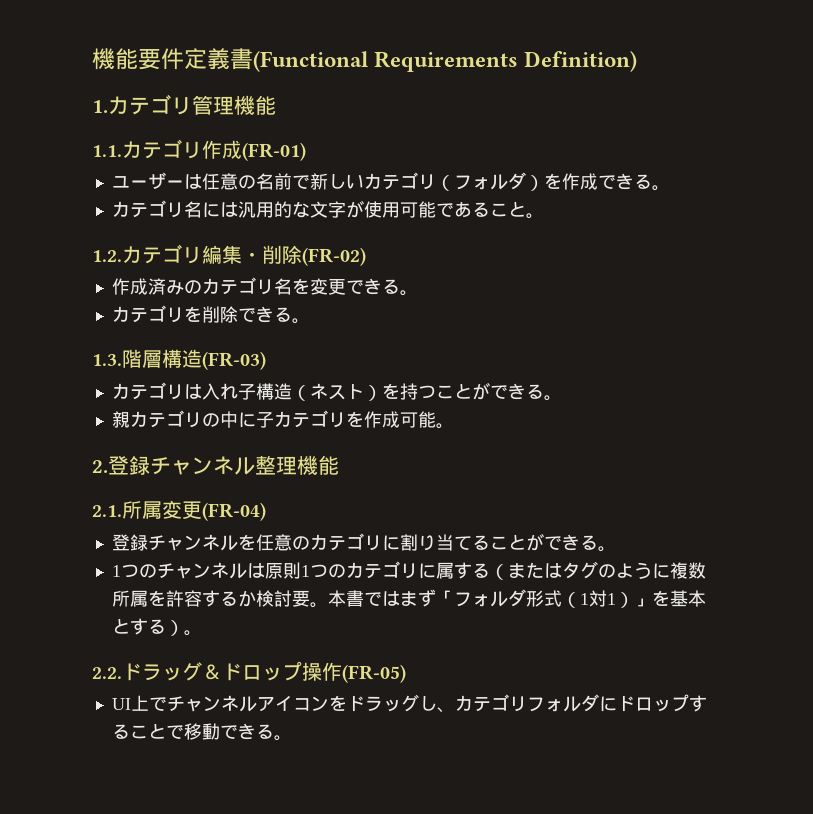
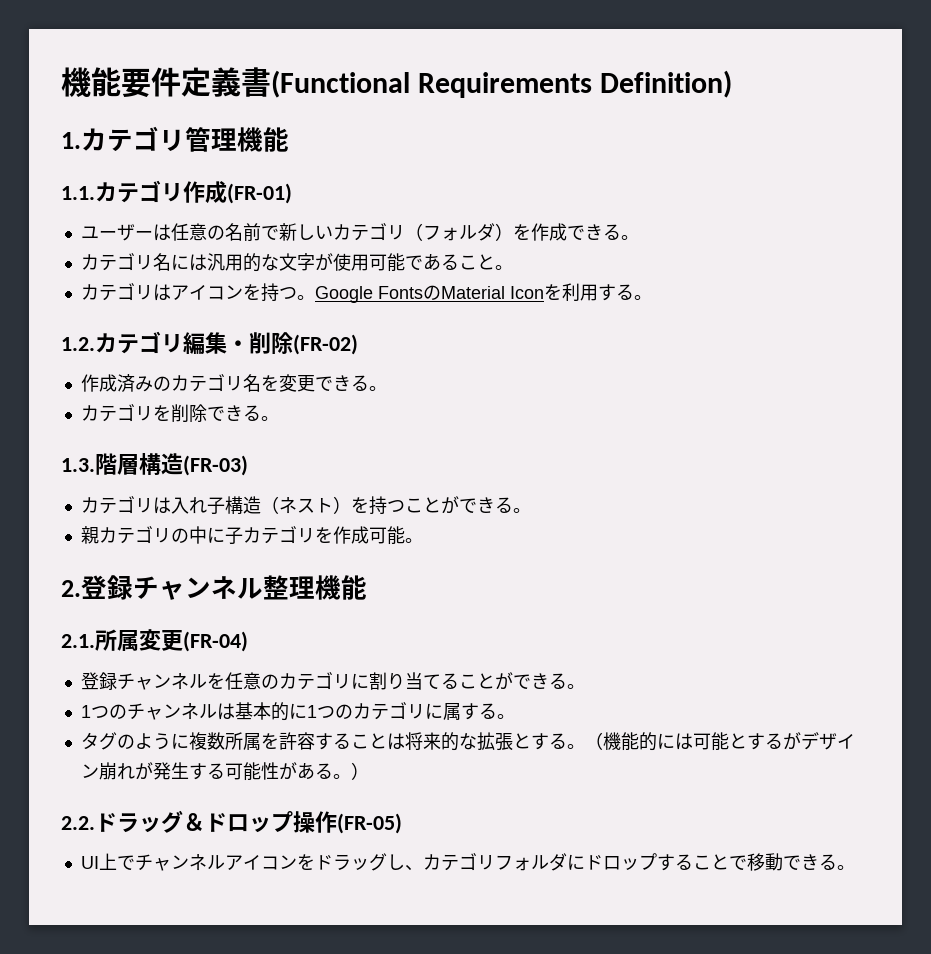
(544, 216) none -> [80,283,652,303] // カテゴリはアイコンを持つ。Google FontsのMaterial Iconを利用する。
[264,562,301,579] 原則 -> [234,702,307,721] 基本的に
[489,562,562,580] （または -> [496,714,515,719] 。 //
[237,589,706,608] [111,618,202,636] か検討要。本書ではまず「フォルダ形式（1対1）」を基本とする）。 -> [350,732,855,751] [80,762,369,781] ことは将来的な拡張とする。（機能的には可能とするがデザイン崩れが発生する可能性がある。）

